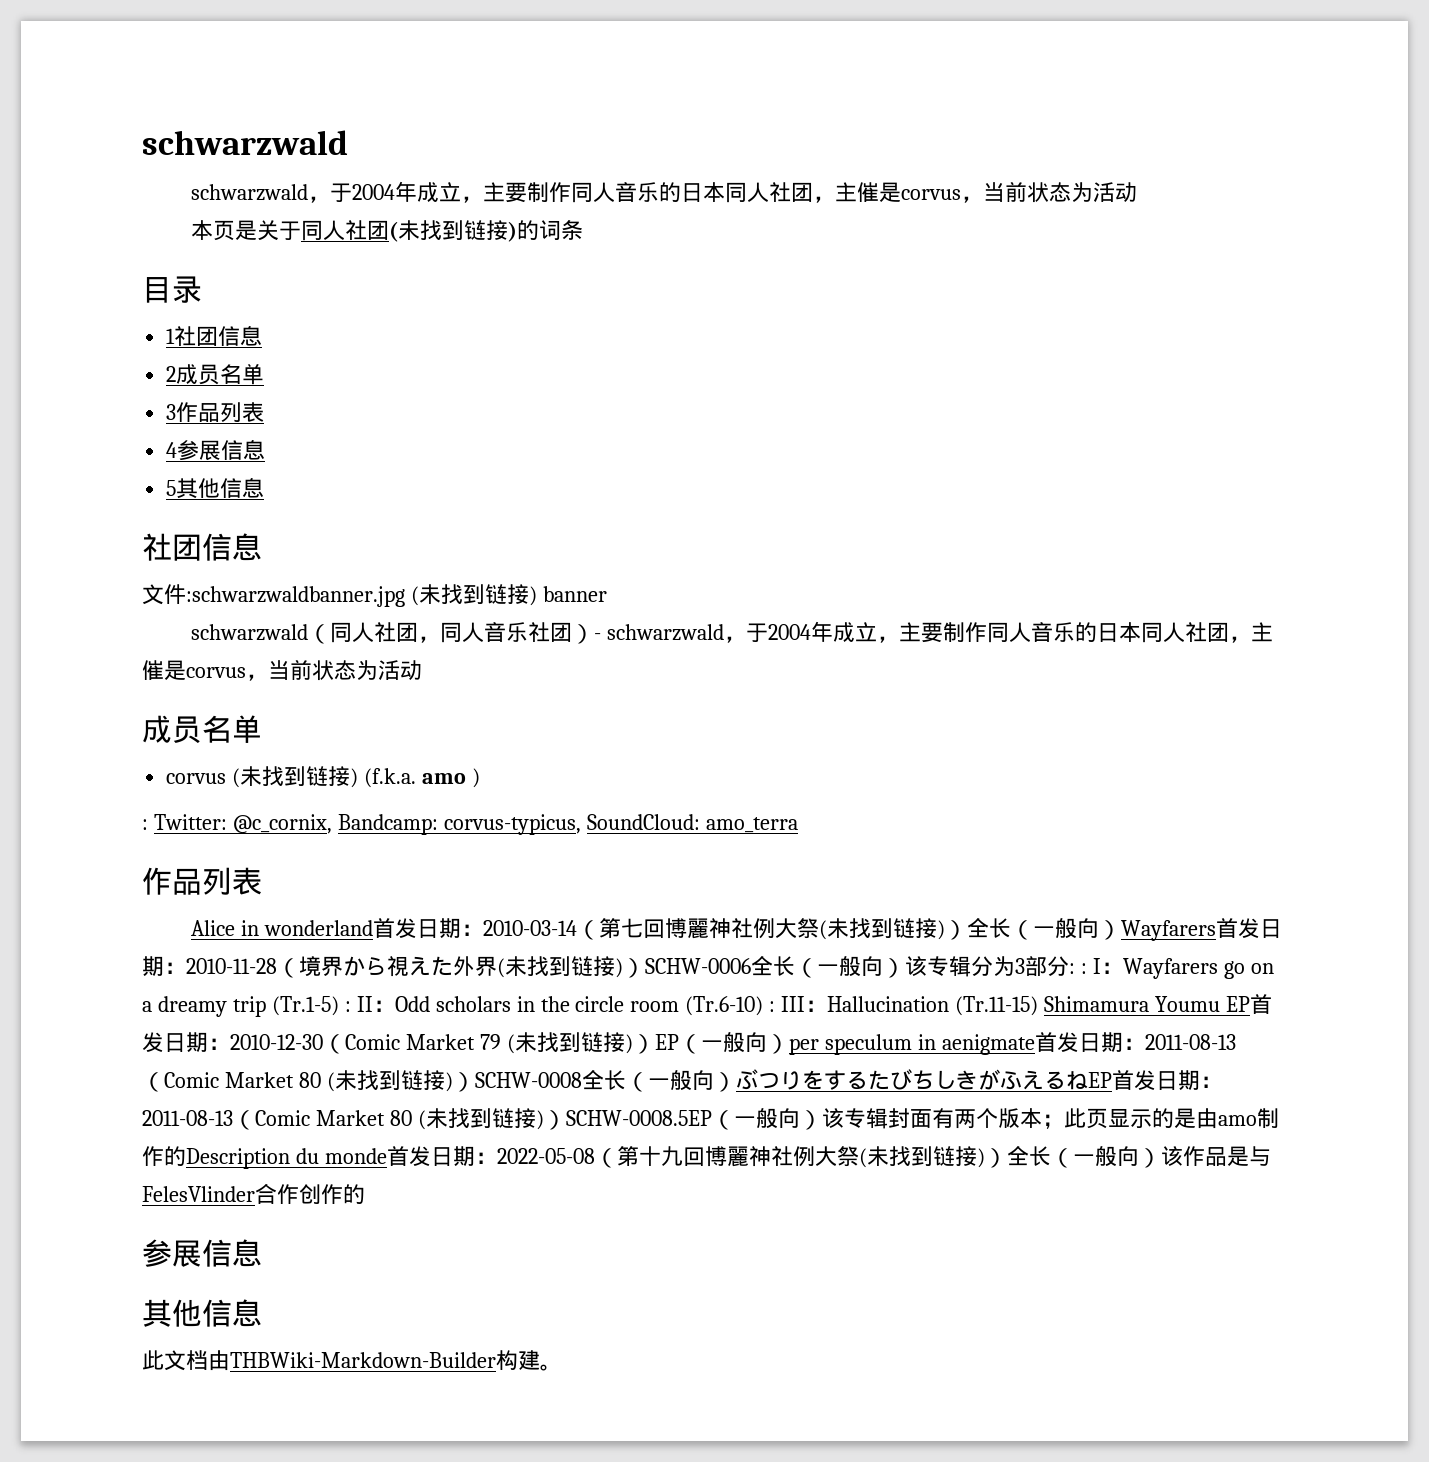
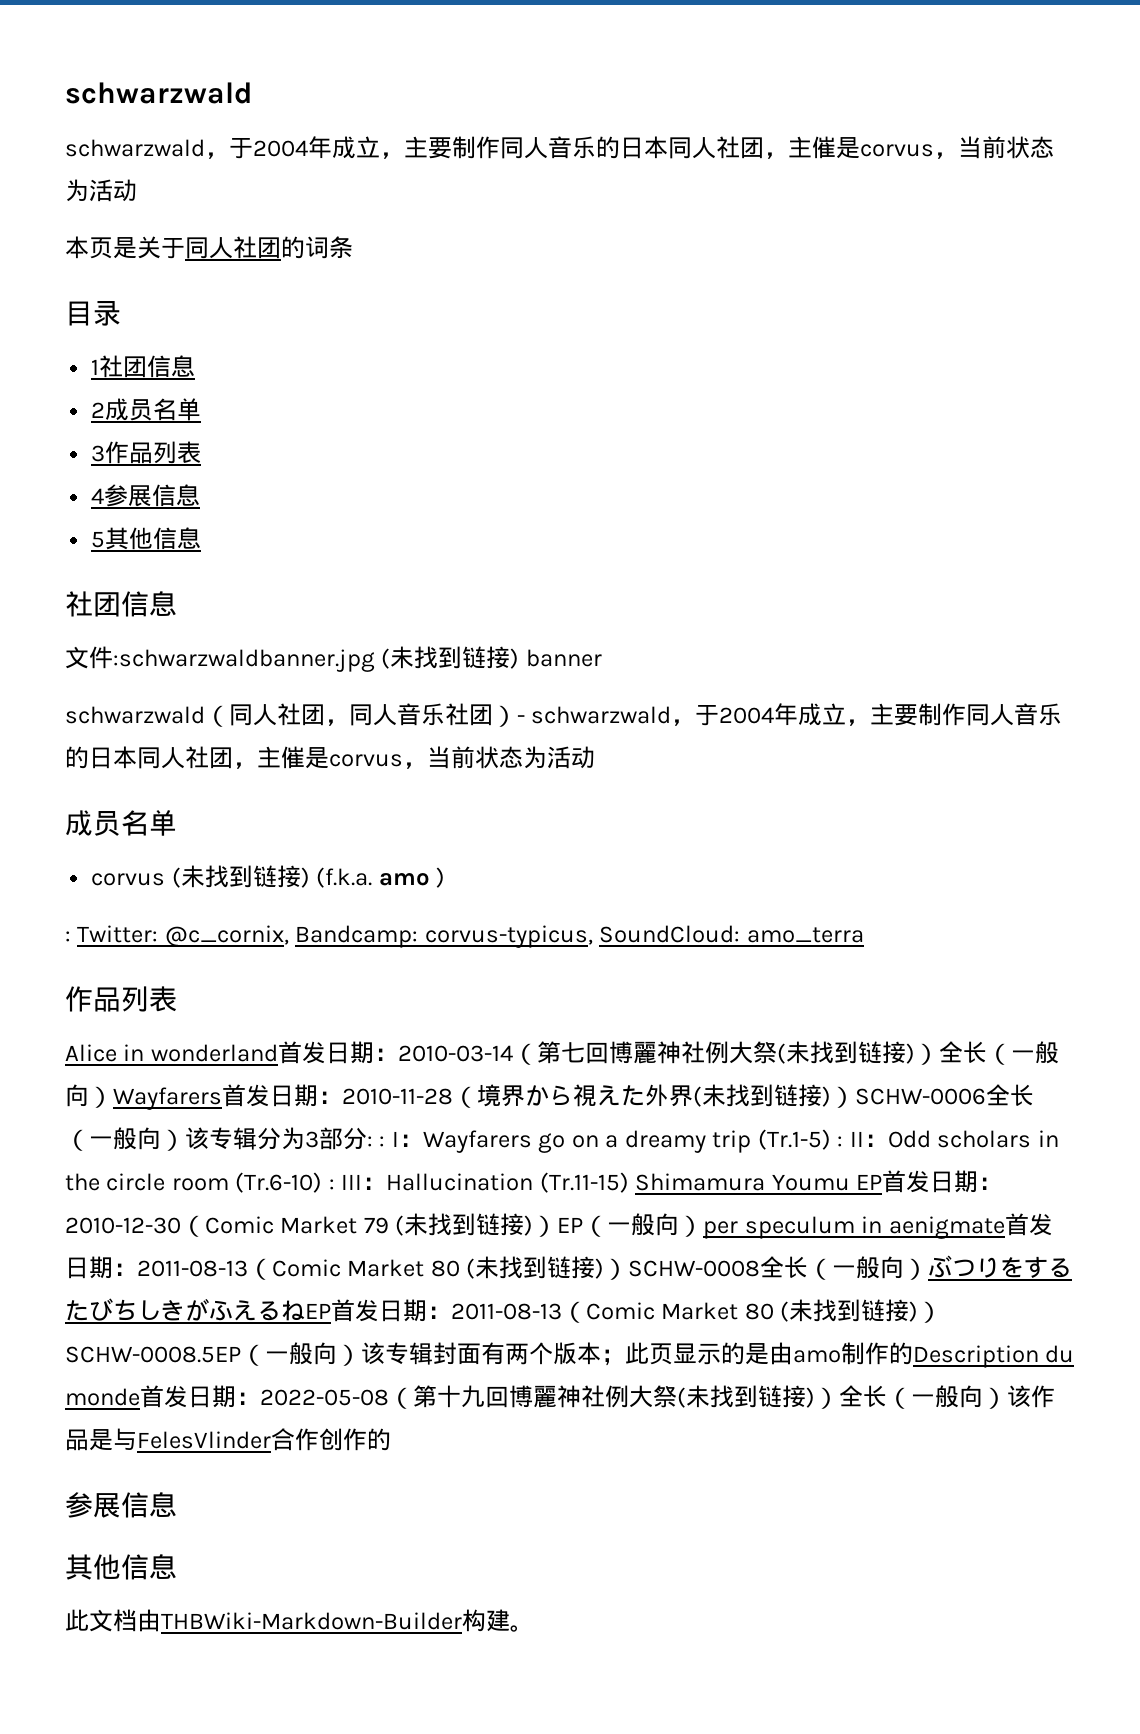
[388,220,517,242] (未找到链接) -> (281, 248) none

